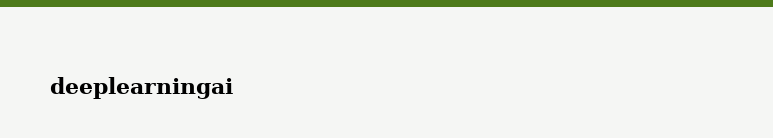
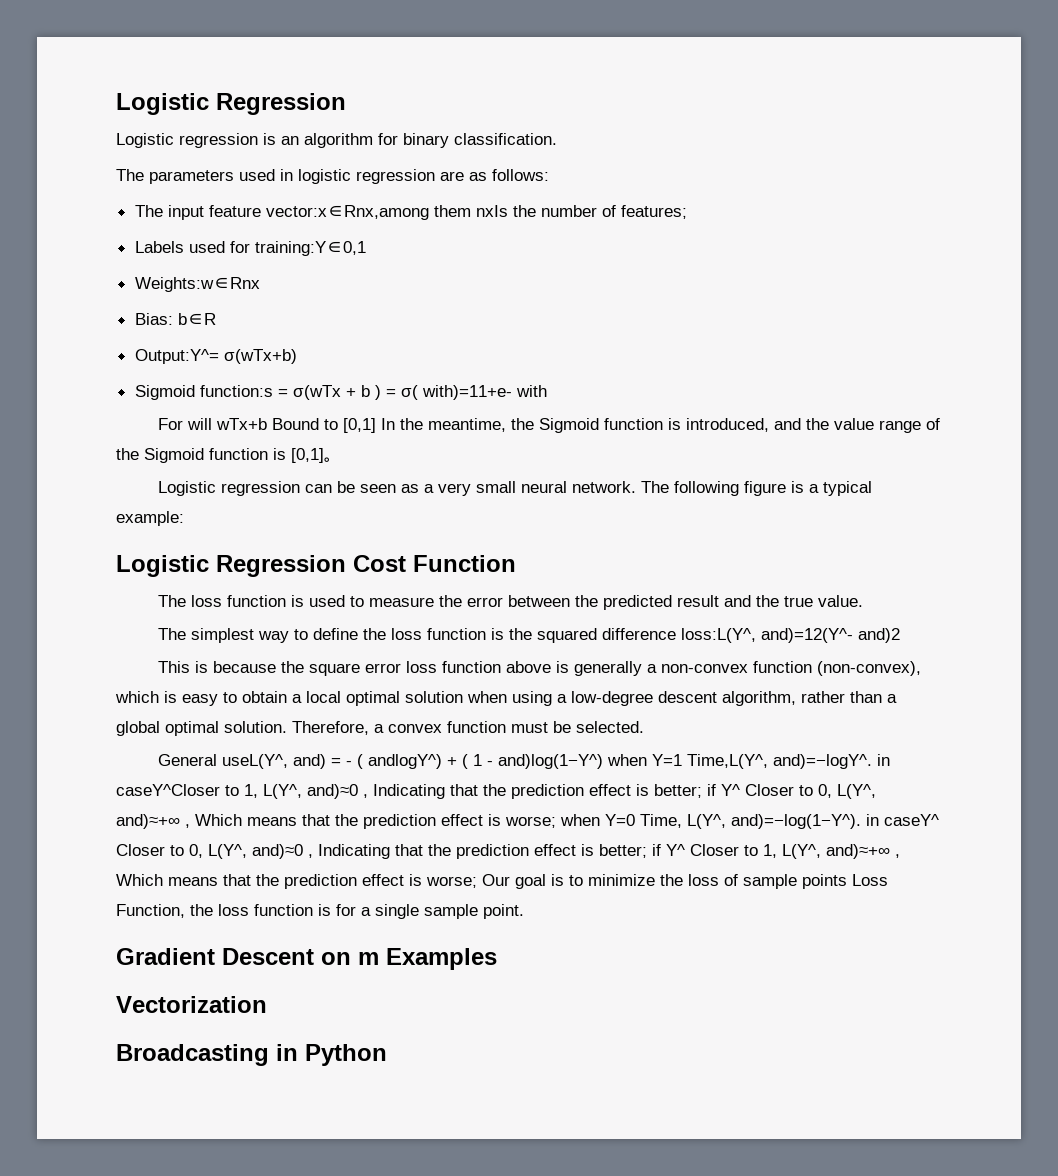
[50,77,233,99] deeplearningai -> [116,93,346,115] [116,133,557,148] [116,169,549,184] [134,205,687,220] [134,241,366,256] [134,277,260,292] [134,313,216,325] [134,349,297,364] [134,385,547,400] [157,418,940,433] [116,448,341,463] [157,481,872,496] [116,511,184,526] [116,555,516,577] [157,595,863,610] [157,628,900,643] [157,661,921,676] [115,691,897,706] [116,721,644,736] [157,754,890,769] [116,784,876,799] [116,814,939,829] [116,844,900,859] [116,874,888,889] [116,904,524,919] [116,948,497,970] [116,996,267,1013] [116,1044,387,1066] Logistic Regression // Logistic regression is an algorithm for binary classification. // The parameters used in logistic regression are as follows: // The input feature vector:x∈Rnx,among them nxIs the number of features; // Labels used for training:Y∈0,1 // Weights:w∈Rnx // Bias: b∈R // Output:Y^= σ(wTx+b) // Sigmoid function:s = σ(wTx + b ) = σ( with)=11+e- with // For will wTx+b Bound to [0,1] In the meantime, the Sigmoid function is introduced, and the value range of the Sigmoid function is [0,1]。 // Logistic regression can be seen as a very small neural network. The following figure is a typical example: // Logistic Regression Cost Function // The loss function is used to measure the error between the predicted result and the true value. // The simplest way to define the loss function is the squared difference loss:L(Y^, and)=12(Y^- and)2 // This is because the square error loss function above is generally a non-convex function (non-convex), which is easy to obtain a local optimal solution when using a low-degree descent algorithm, rather than a global optimal solution. Therefore, a convex function must be selected. // General useL(Y^, and) = - ( andlogY^) + ( 1 - and)log(1−Y^) when Y=1 Time,L(Y^, and)=−logY^. in caseY^Closer to 1, L(Y^, and)≈0 , Indicating that the prediction effect is better; if Y^ Closer to 0, L(Y^, and)≈+∞ , Which means that the prediction effect is worse; when Y=0 Time, L(Y^, and)=−log(1−Y^). in caseY^ Closer to 0, L(Y^, and)≈0 , Indicating that the prediction effect is better; if Y^ Closer to 1, L(Y^, and)≈+∞ , Which means that the prediction effect is worse; Our goal is to minimize the loss of sample points Loss Function, the loss function is for a single sample point. // Gradient Descent on m Examples // Vectorization // Broadcasting in Python

